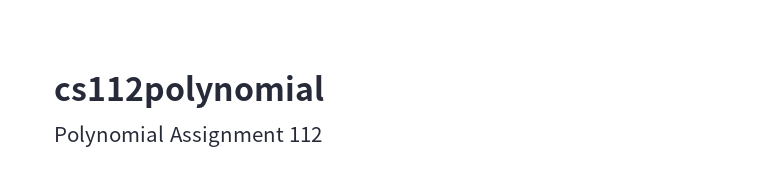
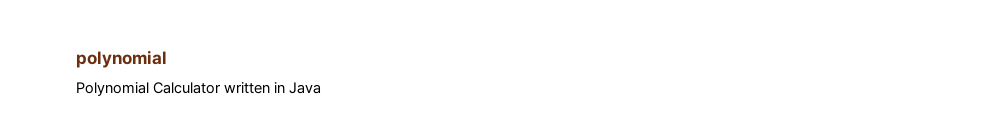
[54,75,324,108] cs112polynomial -> [76,50,167,68] polynomial
[169,126,323,147] Assignment 112 -> [153,82,322,94] Calculator written in Java

